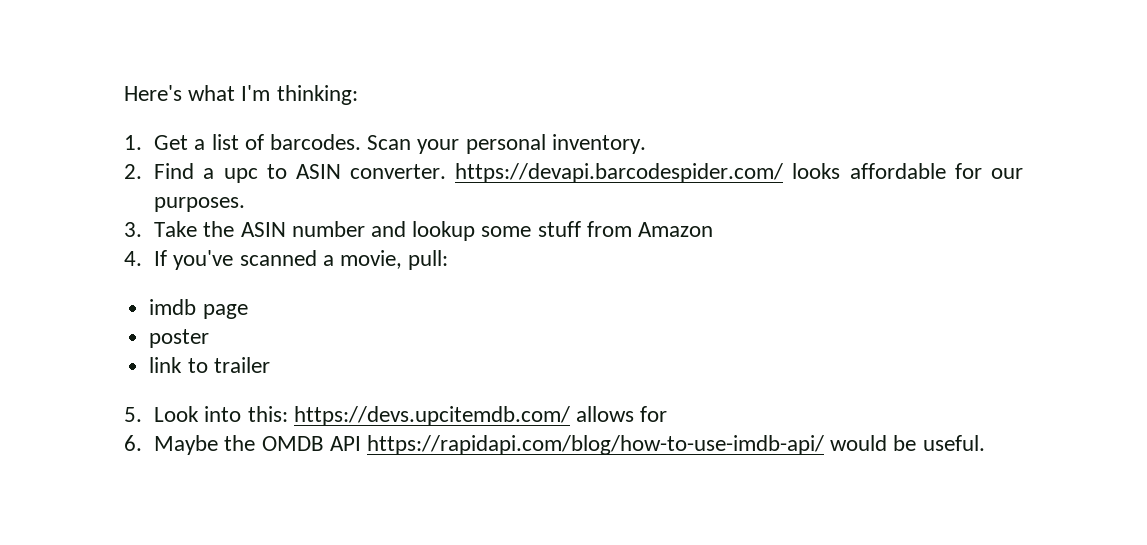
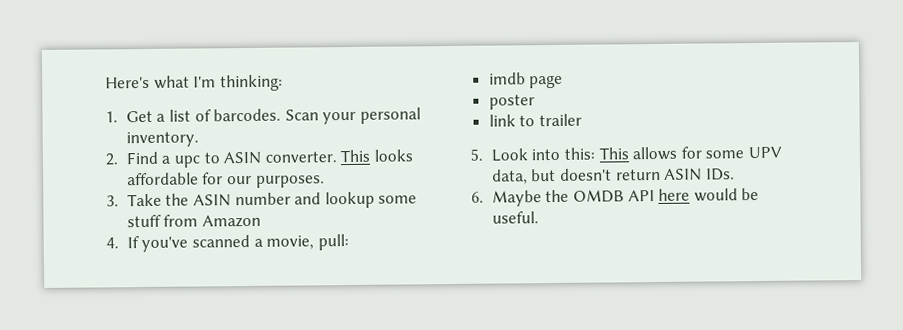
[455,163,784,183] https://devapi.barcodespider.com/ -> [340,149,371,163] This
[293,406,570,426] https://devs.upcitemdb.com/ -> [598,147,629,160] This
(668, 414) none -> [705,146,782,159] [491,168,735,185] some UPV data, but doesn't return ASIN IDs.
[366,435,824,455] https://rapidapi.com/blog/how-to-use-imdb-api/ -> [658,188,691,201] here

